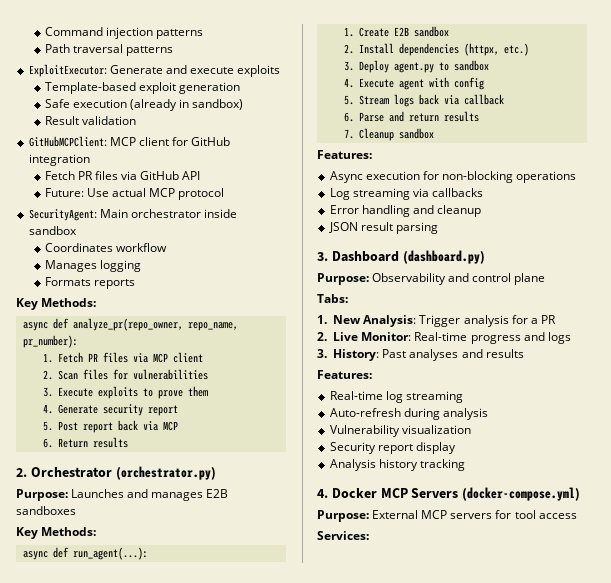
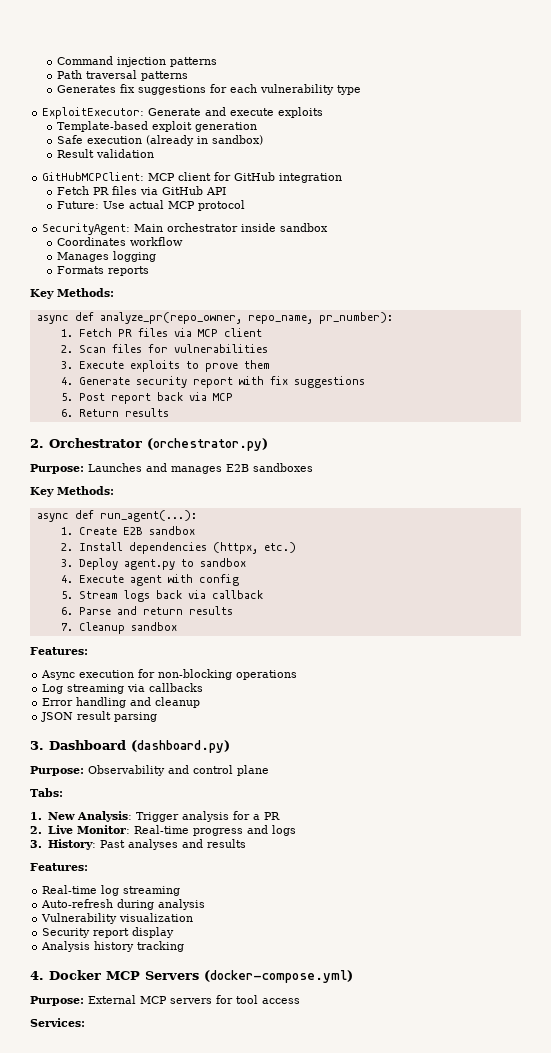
(174, 51) none -> [56,84,361,95] // Generates fix suggestions for each vulnerability type
(178, 410) none -> [238,376,365,388] with fix suggestions

